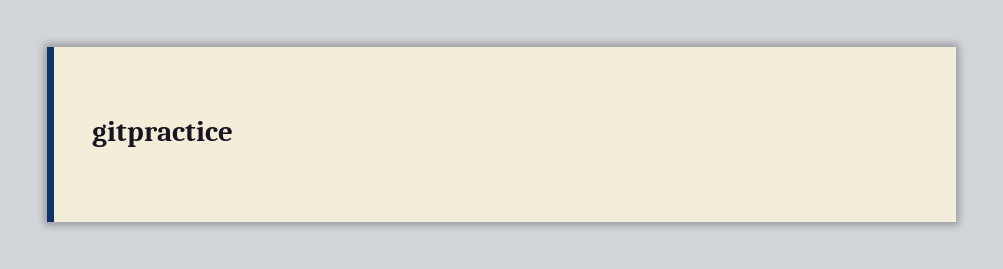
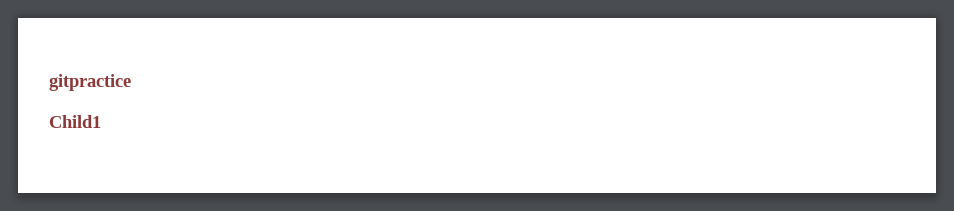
(233, 134) none -> [49,115,101,128] // Child1

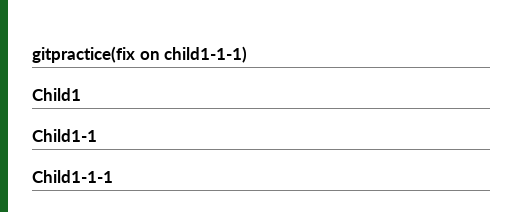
[49,74,131,91] gitpractice -> [32,46,248,63] gitpractice(fix on child1-1-1)
(101, 121) none -> [32,129,97,142] [32,170,113,183] // Child1-1 // Child1-1-1

